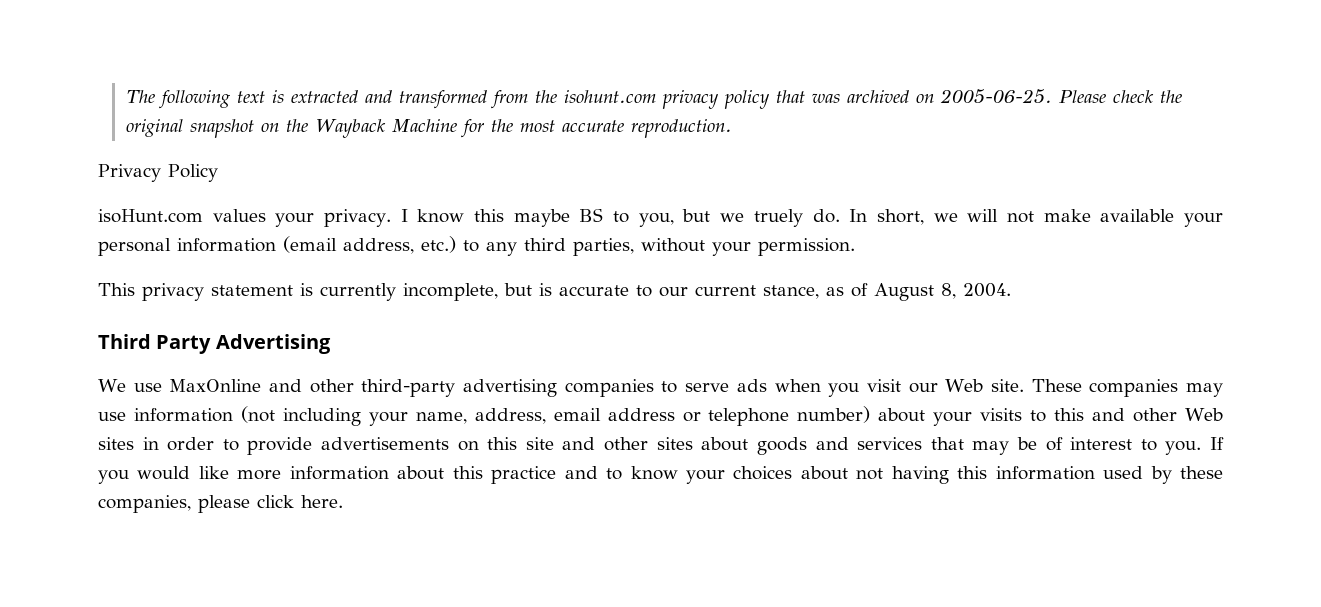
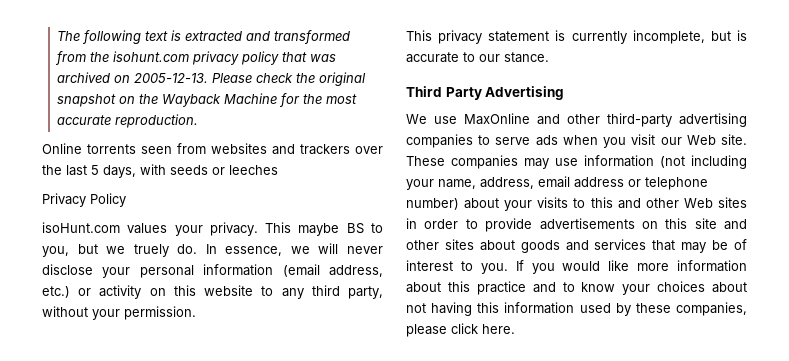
[939,89,1052,104] 2005-06-25. -> [134,73,209,83] 2005-12-13.
(732, 128) none -> [42,143,383,155] [42,164,278,178] // Online torrents seen from websites and trackers over the last 5 days, with seeds or leeches
[400,209,505,223] I know this -> [265,222,292,233] This
[876,209,924,225] short, -> [225,246,283,256] essence,
[1006,209,1175,223] not make available -> [346,246,383,254] [42,264,93,275] never disclose
(456, 244) none -> [78,285,254,299] or activity on this website
[573,238,634,256] parties, -> [348,286,383,299] party,
[695,283,1011,301] current stance, as of August 8, 2004. -> [504,52,549,63] stance.

